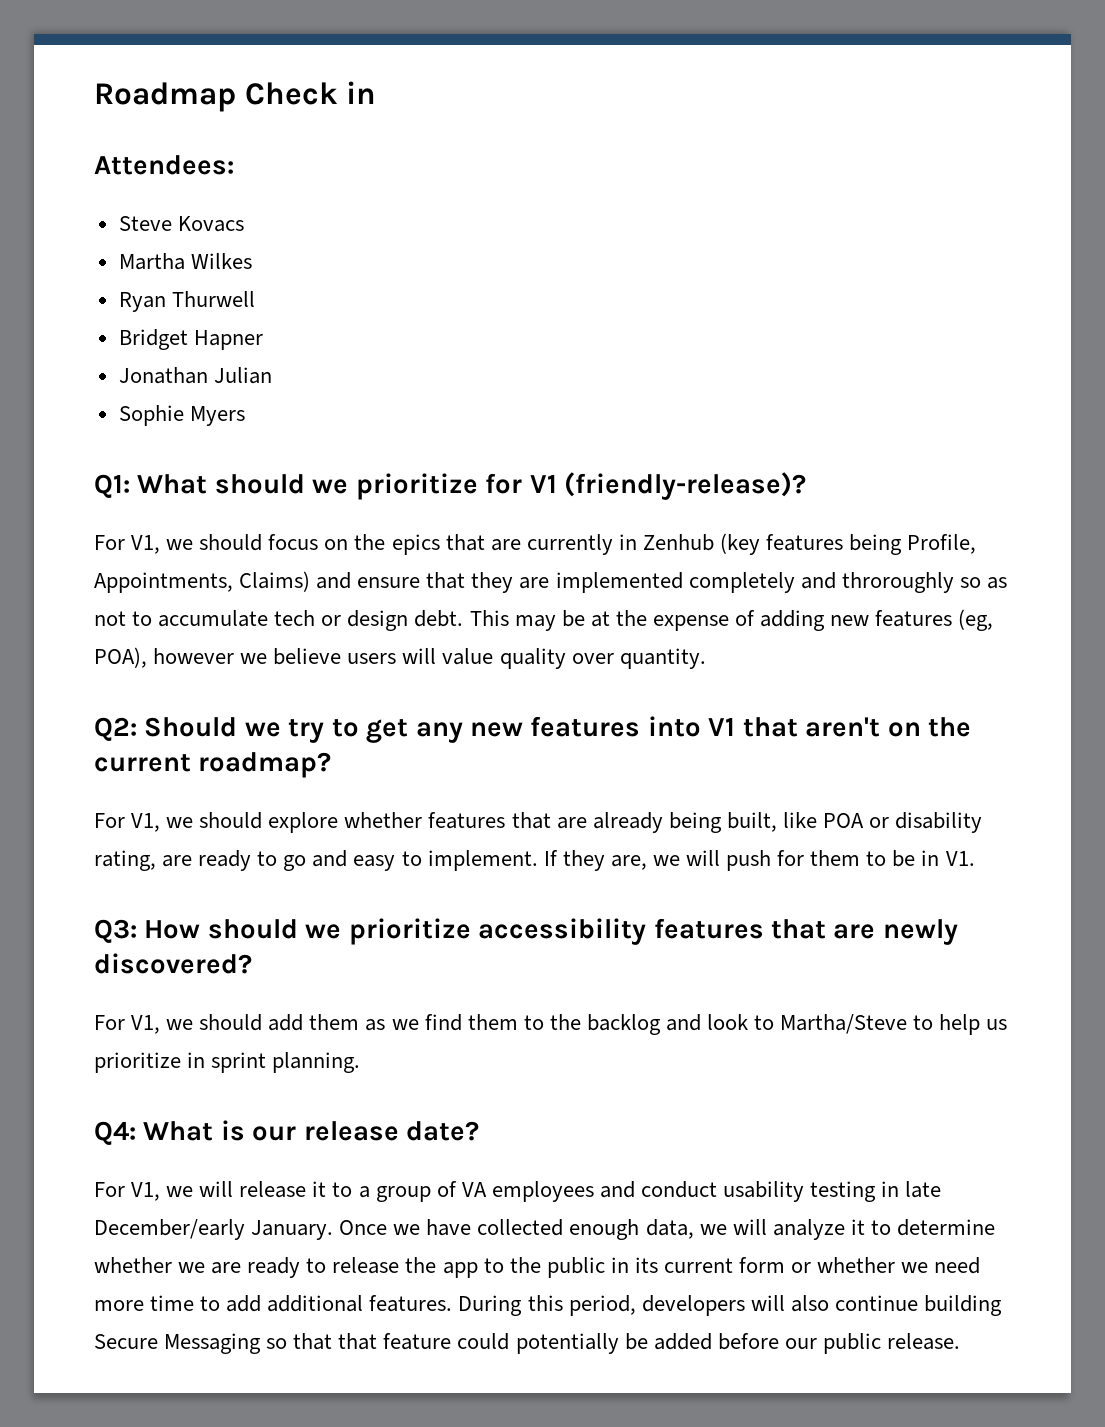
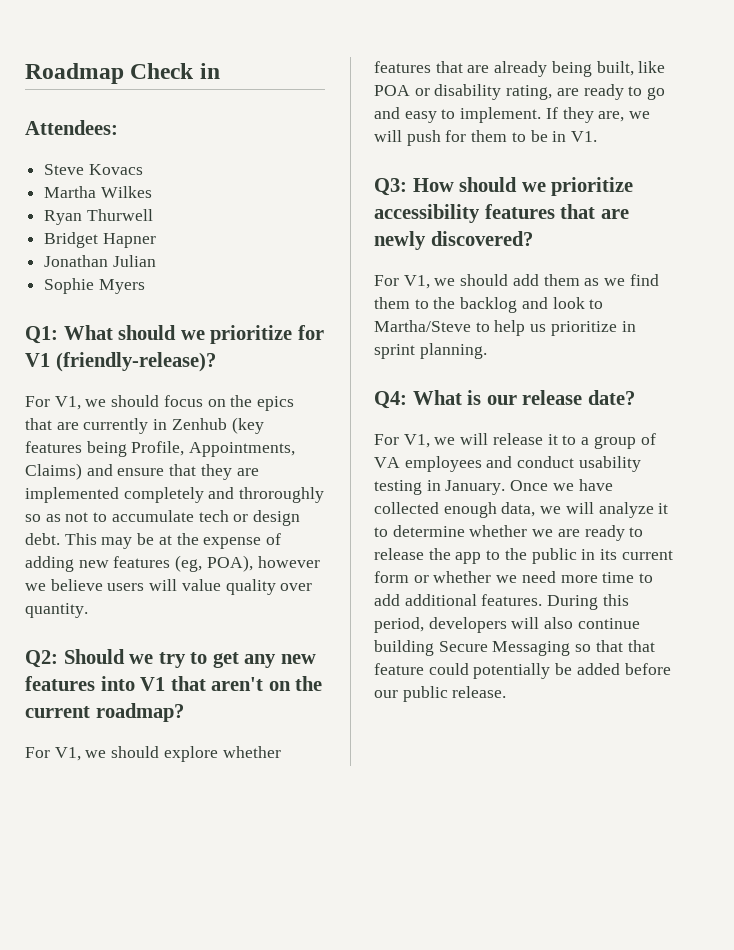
[905,1181,942,1198] [94,1219,245,1240] late December/early -> (441, 485) none

